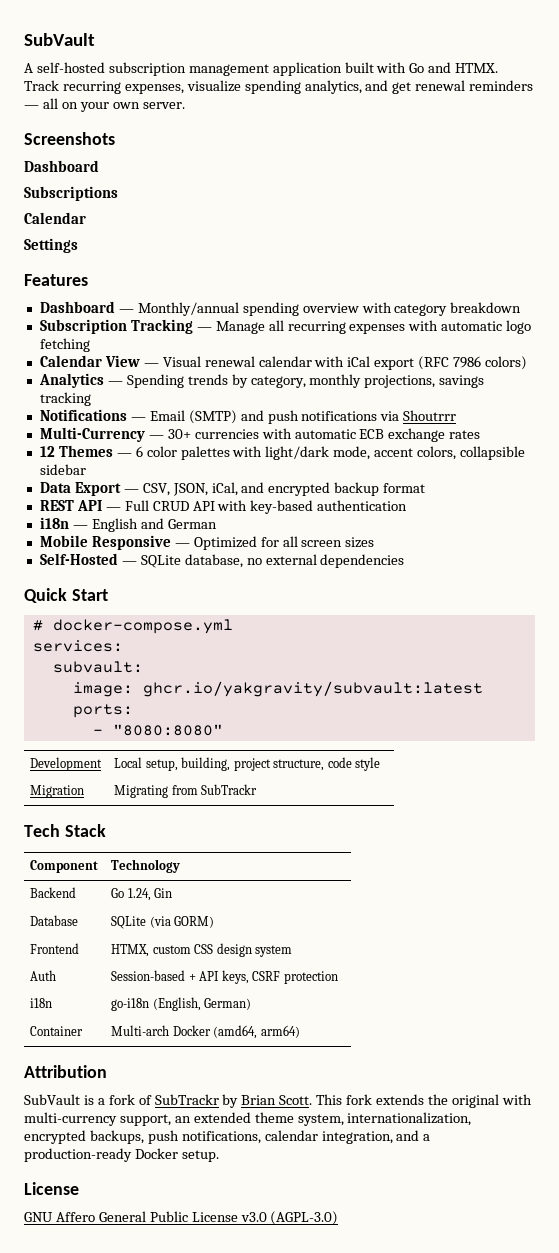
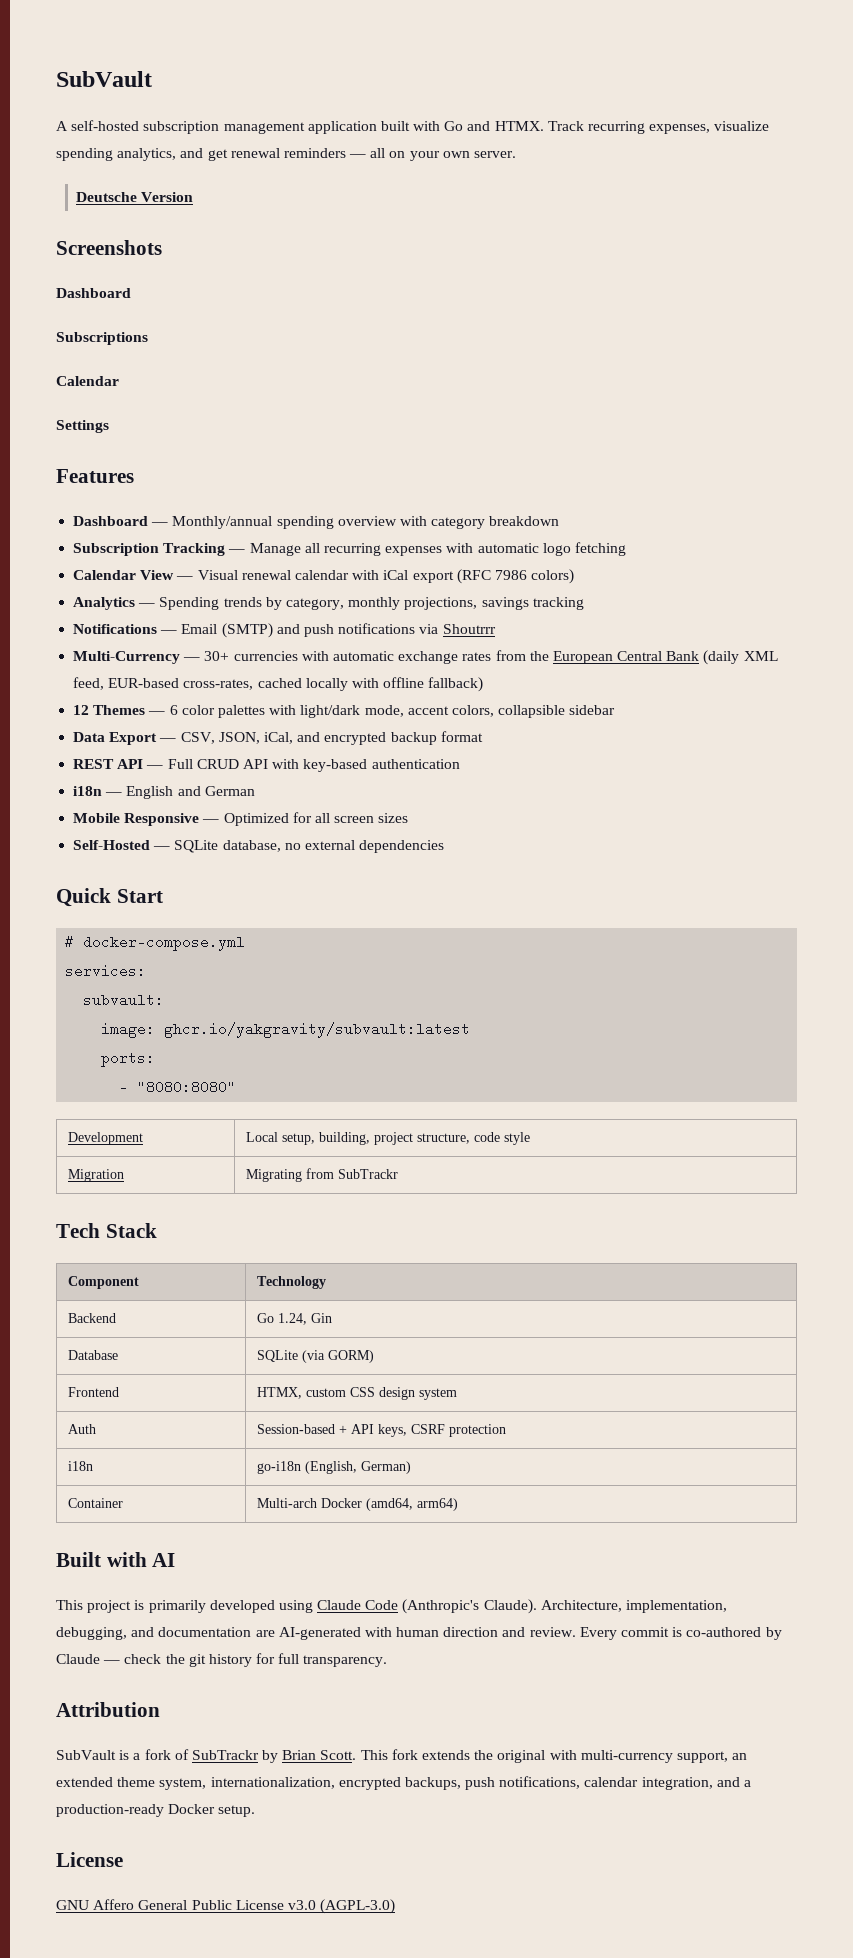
(185, 105) none -> [76,192,194,202] // Deutsche Version
[359,429,385,439] ECB -> (394, 656) none
(481, 434) none -> [495,650,778,665] [73,677,484,692] from the European Central Bank (daily XML feed, EUR-based cross-rates, cached locally with offline fallback)
(300, 1031) none -> [56,1552,176,1567] [56,1599,728,1614] [56,1627,782,1640] [56,1653,388,1667] // Built with AI // This project is primarily developed using Claude Code (Anthropic's Claude). Architecture, implementation, debugging, and documentation are AI-generated with human direction and review. Every commit is co-authored by Claude — check the git history for full transparency.

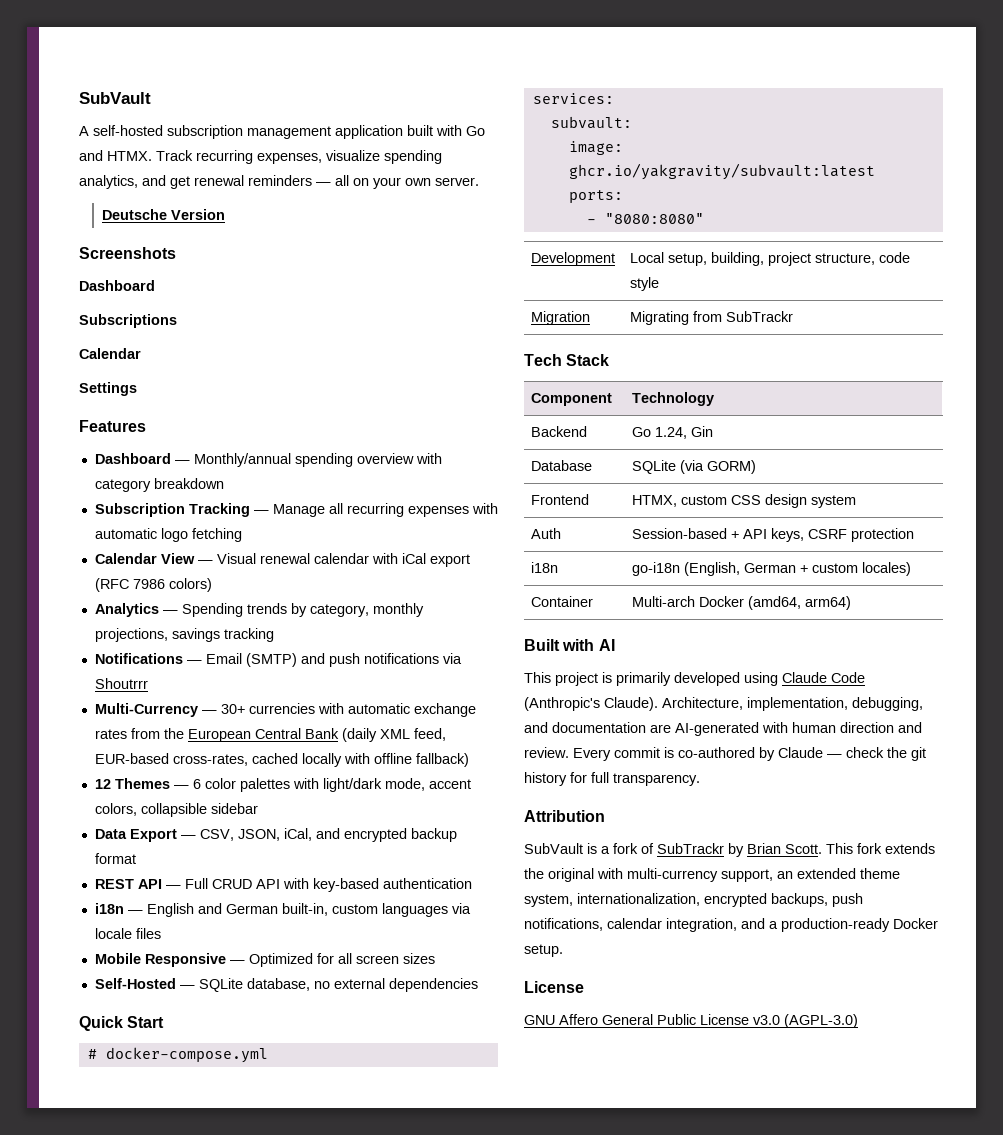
(255, 791) none -> [281,903,471,917] [94,928,161,939] built-in, custom languages via locale files
[360,1461,411,1474] German) -> [744,562,912,576] German + custom locales)

